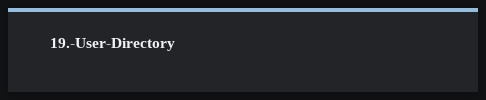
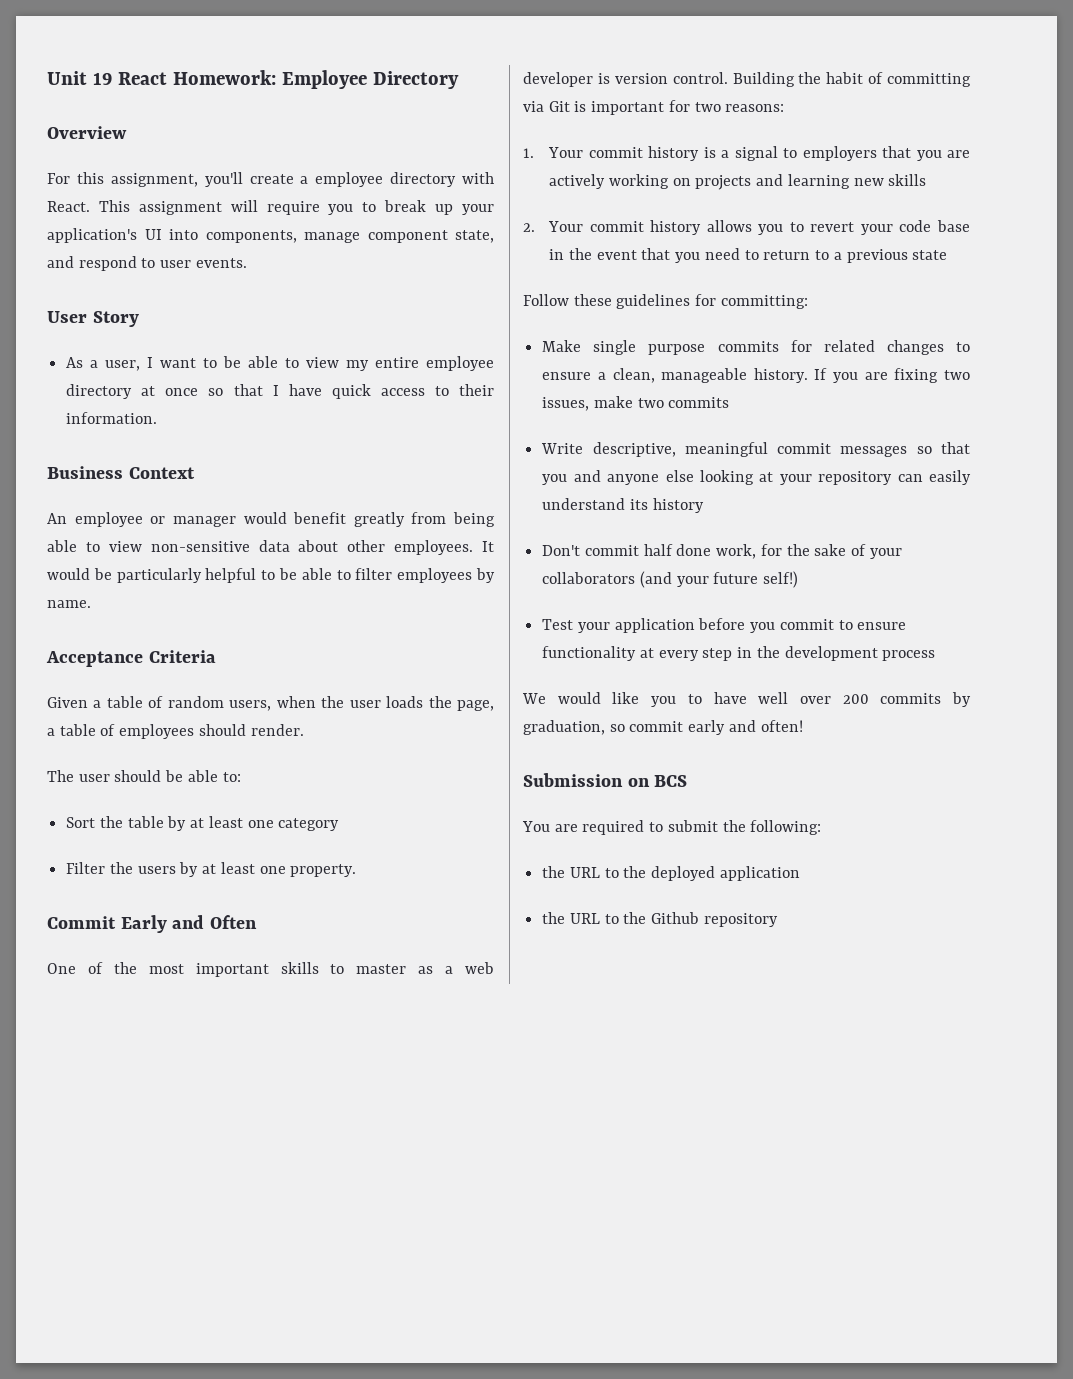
[50,38,175,51] 19.-User-Directory -> [47,70,459,89] [47,126,127,139] [47,172,494,187] [47,200,495,215] [47,228,494,243] [47,256,247,271] [47,311,139,327] [66,356,495,371] [66,384,494,399] [66,412,158,424] [47,466,195,479] [47,512,495,527] [47,540,494,555] [47,568,496,583] [47,600,91,608] [46,650,216,667] [47,696,494,711] [47,724,304,739] [47,770,241,782] [66,816,340,831] [66,862,357,877] [47,915,257,933] [47,962,494,977] [523,72,971,87] [523,100,785,115] [523,146,970,161] [549,174,927,190] [523,220,970,235] [549,248,948,263] [523,294,808,309] [542,340,970,355] [542,368,971,383] [542,396,730,411] [541,442,971,457] [542,470,971,485] [542,498,704,513] [542,544,902,559] [542,571,799,588] [542,618,907,633] [542,646,936,661] [522,692,971,707] [523,720,803,735] [523,773,688,787] [522,820,822,835] [542,866,800,881] [542,912,778,927] Unit 19 React Homework: Employee Directory // Overview // For this assignment, you'll create a employee directory with React. This assignment will require you to break up your application's UI into components, manage component state, and respond to user events. // User Story // As a user, I want to be able to view my entire employee directory at once so that I have quick access to their information. // Business Context // An employee or manager would benefit greatly from being able to view non-sensitive data about other employees. It would be particularly helpful to be able to filter employees by name. // Acceptance Criteria // Given a table of random users, when the user loads the page, a table of employees should render. // The user should be able to: // Sort the table by at least one category // Filter the users by at least one property. // Commit Early and Often // One of the most important skills to master as a web developer is version control. Building the habit of committing via Git is important for two reasons: // 1. Your commit history is a signal to employers that you are actively working on projects and learning new skills // 2. Your commit history allows you to revert your code base in the event that you need to return to a previous state // Follow these guidelines for committing: // Make single purpose commits for related changes to ensure a clean, manageable history. If you are fixing two issues, make two commits // Write descriptive, meaningful commit messages so that you and anyone else looking at your repository can easily understand its history // Don't commit half done work, for the sake of your collaborators (and your future self!) // Test your application before you commit to ensure functionality at every step in the development process // We would like you to have well over 200 commits by graduation, so commit early and often! // Submission on BCS // You are required to submit the following: // the URL to the deployed application // the URL to the Github repository

